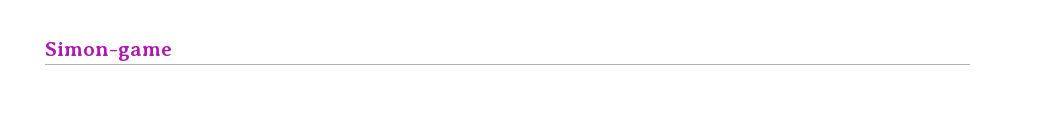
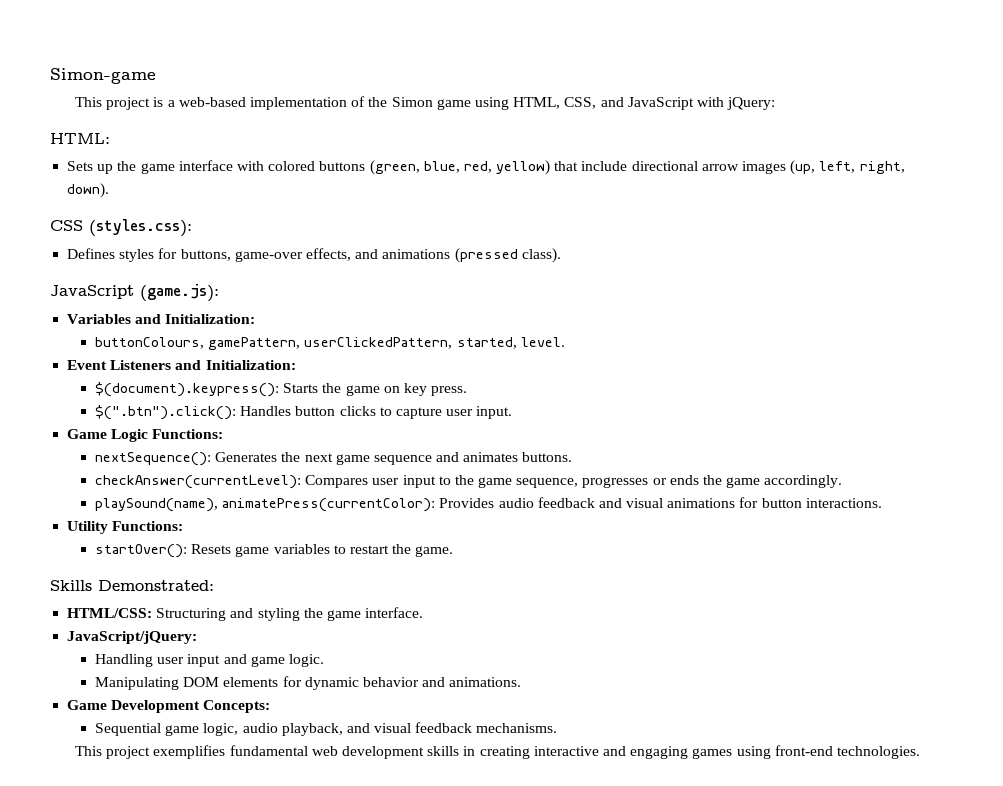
(172, 51) none -> [75,96,776,110] [50,133,110,144] [67,160,905,175] [67,183,110,198] [50,219,192,237] [67,248,561,263] [50,284,219,302] [67,314,256,324] [94,337,565,350] [67,360,296,370] [94,382,468,397] [94,405,513,420] [67,429,224,442] [94,452,573,466] [94,475,843,489] [94,497,882,512] [67,521,184,534] [94,544,454,558] [50,580,214,591] [67,607,424,621] [67,631,198,644] [94,654,324,667] [94,676,522,690] [67,700,271,713] [94,722,558,736] [75,745,920,759] // This project is a web-based implementation of the Simon game using HTML, CSS, and JavaScript with jQuery: // HTML: // Sets up the game interface with colored buttons (green, blue, red, yellow) that include directional arrow images (up, left, right, down). // CSS (styles.css): // Defines styles for buttons, game-over effects, and animations (pressed class). // JavaScript (game.js): // Variables and Initialization: // buttonColours, gamePattern, userClickedPattern, started, level. // Event Listeners and Initialization: // $(document).keypress(): Starts the game on key press. // $(".btn").click(): Handles button clicks to capture user input. // Game Logic Functions: // nextSequence(): Generates the next game sequence and animates buttons. // checkAnswer(currentLevel): Compares user input to the game sequence, progresses or ends the game accordingly. // playSound(name), animatePress(currentColor): Provides audio feedback and visual animations for button interactions. // Utility Functions: // startOver(): Resets game variables to restart the game. // Skills Demonstrated: // HTML/CSS: Structuring and styling the game interface. // JavaScript/jQuery: // Handling user input and game logic. // Manipulating DOM elements for dynamic behavior and animations. // Game Development Concepts: // Sequential game logic, audio playback, and visual feedback mechanisms. // This project exemplifies fundamental web development skills in creating interactive and engaging games using front-end technologies.

